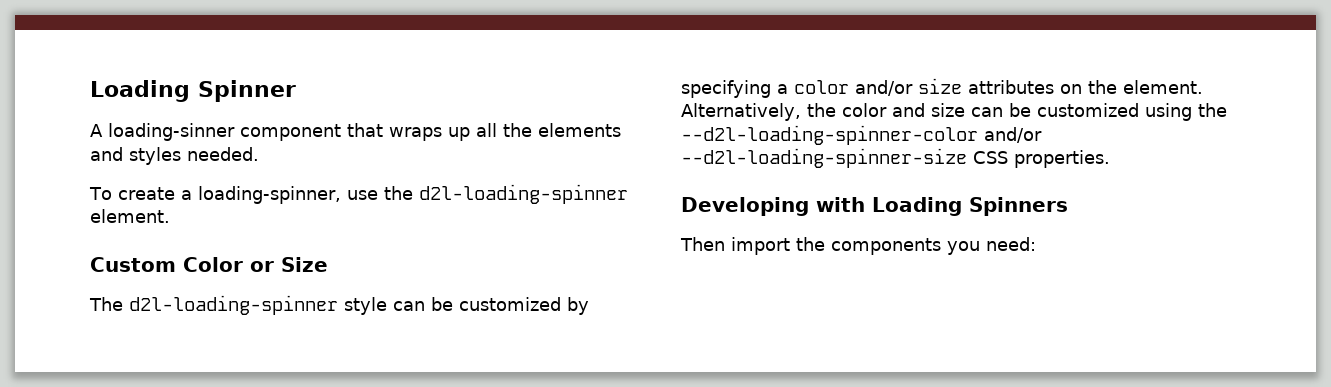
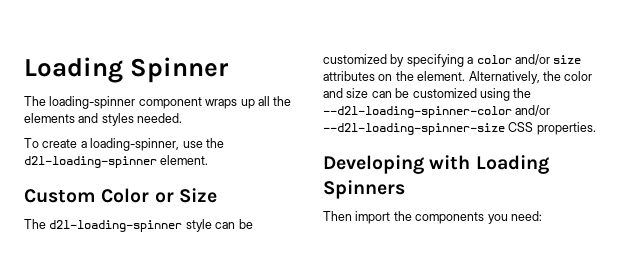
[90,123,383,141] A loading-sinner component that -> [24,96,202,109] The loading-spinner component

